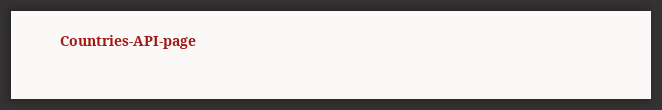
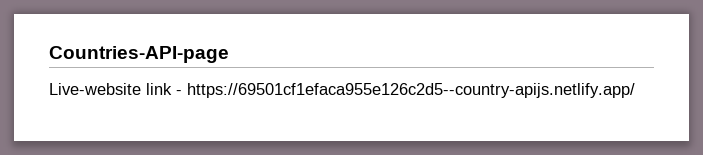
(196, 42) none -> [49,83,635,98] // Live-website link - https://69501cf1efaca955e126c2d5--country-apijs.netlify.app/

